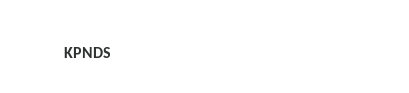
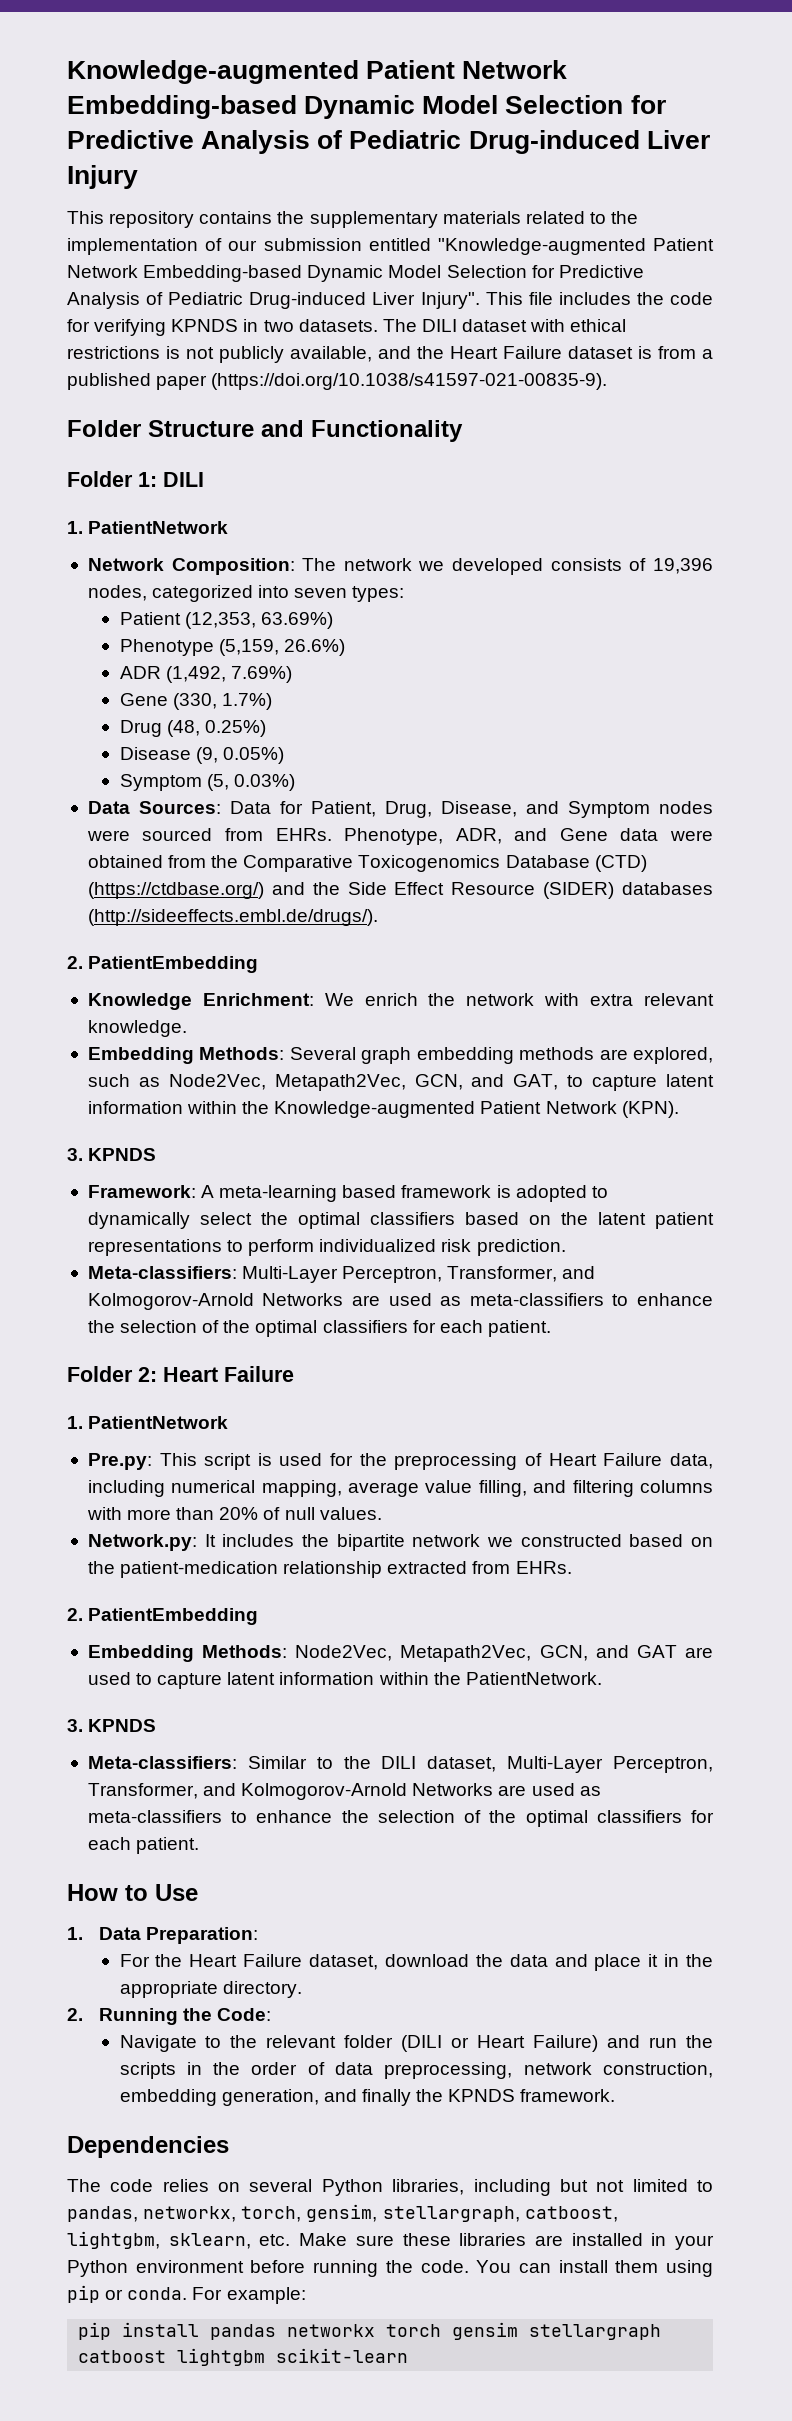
[64,47,111,58] KPNDS -> [67,60,568,84] [67,95,666,119] [67,130,710,154] [67,165,138,189] [67,211,639,228] [67,238,715,255] [67,265,644,282] [67,292,714,309] [67,319,627,336] [67,346,713,363] [67,373,608,390] [67,420,463,442] [67,471,204,487] [67,521,229,534] [87,558,714,575] [87,585,405,602] [119,612,333,629] [119,639,345,656] [119,666,292,683] [119,693,272,710] [119,720,266,737] [119,747,284,764] [119,774,295,791] [87,801,713,818] [86,828,714,845] [87,855,647,872] [87,882,713,899] [87,909,378,926] [67,956,259,973] [87,993,714,1010] [87,1020,187,1037] [87,1047,714,1064] [87,1074,715,1091] [87,1101,679,1118] [67,1148,157,1161] [87,1185,608,1202] [87,1212,715,1229] [87,1239,566,1256] [87,1266,596,1283] [87,1293,713,1310] [87,1320,551,1337] [67,1366,294,1382] [67,1416,229,1429] [87,1453,713,1470] [87,1480,713,1497] [86,1507,382,1520] [87,1534,714,1551] [87,1561,572,1578] [67,1608,259,1625] [87,1645,713,1662] [87,1672,602,1689] [67,1719,157,1732] [87,1756,713,1773] [87,1783,601,1800] [87,1810,715,1827] [87,1837,200,1854] [67,1884,198,1901] [67,1927,258,1944] [119,1954,713,1971] [119,1981,302,1998] [67,2008,271,2025] [119,2035,714,2052] [119,2062,714,2079] [119,2089,616,2106] [67,2136,229,2158] [67,2179,714,2196] [67,2204,618,2222] [67,2231,714,2250] [67,2260,713,2277] [67,2285,306,2304] [78,2322,662,2340] [78,2348,409,2366] Knowledge-augmented Patient Network Embedding-based Dynamic Model Selection for Predictive Analysis of Pediatric Drug-induced Liver Injury // This repository contains the supplementary materials related to the implementation of our submission entitled "Knowledge-augmented Patient Network Embedding-based Dynamic Model Selection for Predictive Analysis of Pediatric Drug-induced Liver Injury". This file includes the code for verifying KPNDS in two datasets. The DILI dataset with ethical restrictions is not publicly available, and the Heart Failure dataset is from a published paper (https://doi.org/10.1038/s41597-021-00835-9). // Folder Structure and Functionality // Folder 1: DILI // 1. PatientNetwork // Network Composition: The network we developed consists of 19,396 nodes, categorized into seven types: // Patient (12,353, 63.69%) // Phenotype (5,159, 26.6%) // ADR (1,492, 7.69%) // Gene (330, 1.7%) // Drug (48, 0.25%) // Disease (9, 0.05%) // Symptom (5, 0.03%) // Data Sources: Data for Patient, Drug, Disease, and Symptom nodes were sourced from EHRs. Phenotype, ADR, and Gene data were obtained from the Comparative Toxicogenomics Database (CTD) (https://ctdbase.org/) and the Side Effect Resource (SIDER) databases (http://sideeffects.embl.de/drugs/). // 2. PatientEmbedding // Knowledge Enrichment: We enrich the network with extra relevant knowledge. // Embedding Methods: Several graph embedding methods are explored, such as Node2Vec, Metapath2Vec, GCN, and GAT, to capture latent information within the Knowledge-augmented Patient Network (KPN). // 3. KPNDS // Framework: A meta-learning based framework is adopted to dynamically select the optimal classifiers based on the latent patient representations to perform individualized risk prediction. // Meta-classifiers: Multi-Layer Perceptron, Transformer, and Kolmogorov-Arnold Networks are used as meta-classifiers to enhance the selection of the optimal classifiers for each patient. // Folder 2: Heart Failure // 1. PatientNetwork // Pre.py: This script is used for the preprocessing of Heart Failure data, including numerical mapping, average value filling, and filtering columns with more than 20% of null values. // Network.py: It includes the bipartite network we constructed based on the patient-medication relationship extracted from EHRs. // 2. PatientEmbedding // Embedding Methods: Node2Vec, Metapath2Vec, GCN, and GAT are used to capture latent information within the PatientNetwork. // 3. KPNDS // Meta-classifiers: Similar to the DILI dataset, Multi-Layer Perceptron, Transformer, and Kolmogorov-Arnold Networks are used as meta-classifiers to enhance the selection of the optimal classifiers for each patient. // How to Use // 1. Data Preparation: // For the Heart Failure dataset, download the data and place it in the appropriate directory. // 2. Running the Code: // Navigate to the relevant folder (DILI or Heart Failure) and run the scripts in the order of data preprocessing, network construction, embedding generation, and finally the KPNDS framework. // Dependencies // The code relies on several Python libraries, including but not limited to pandas, networkx, torch, gensim, stellargraph, catboost, lightgbm, sklearn, etc. Make sure these libraries are installed in your Python environment before running the code. You can install them using pip or conda. For example: // pip install pandas networkx torch gensim stellargraph catboost lightgbm scikit-learn

